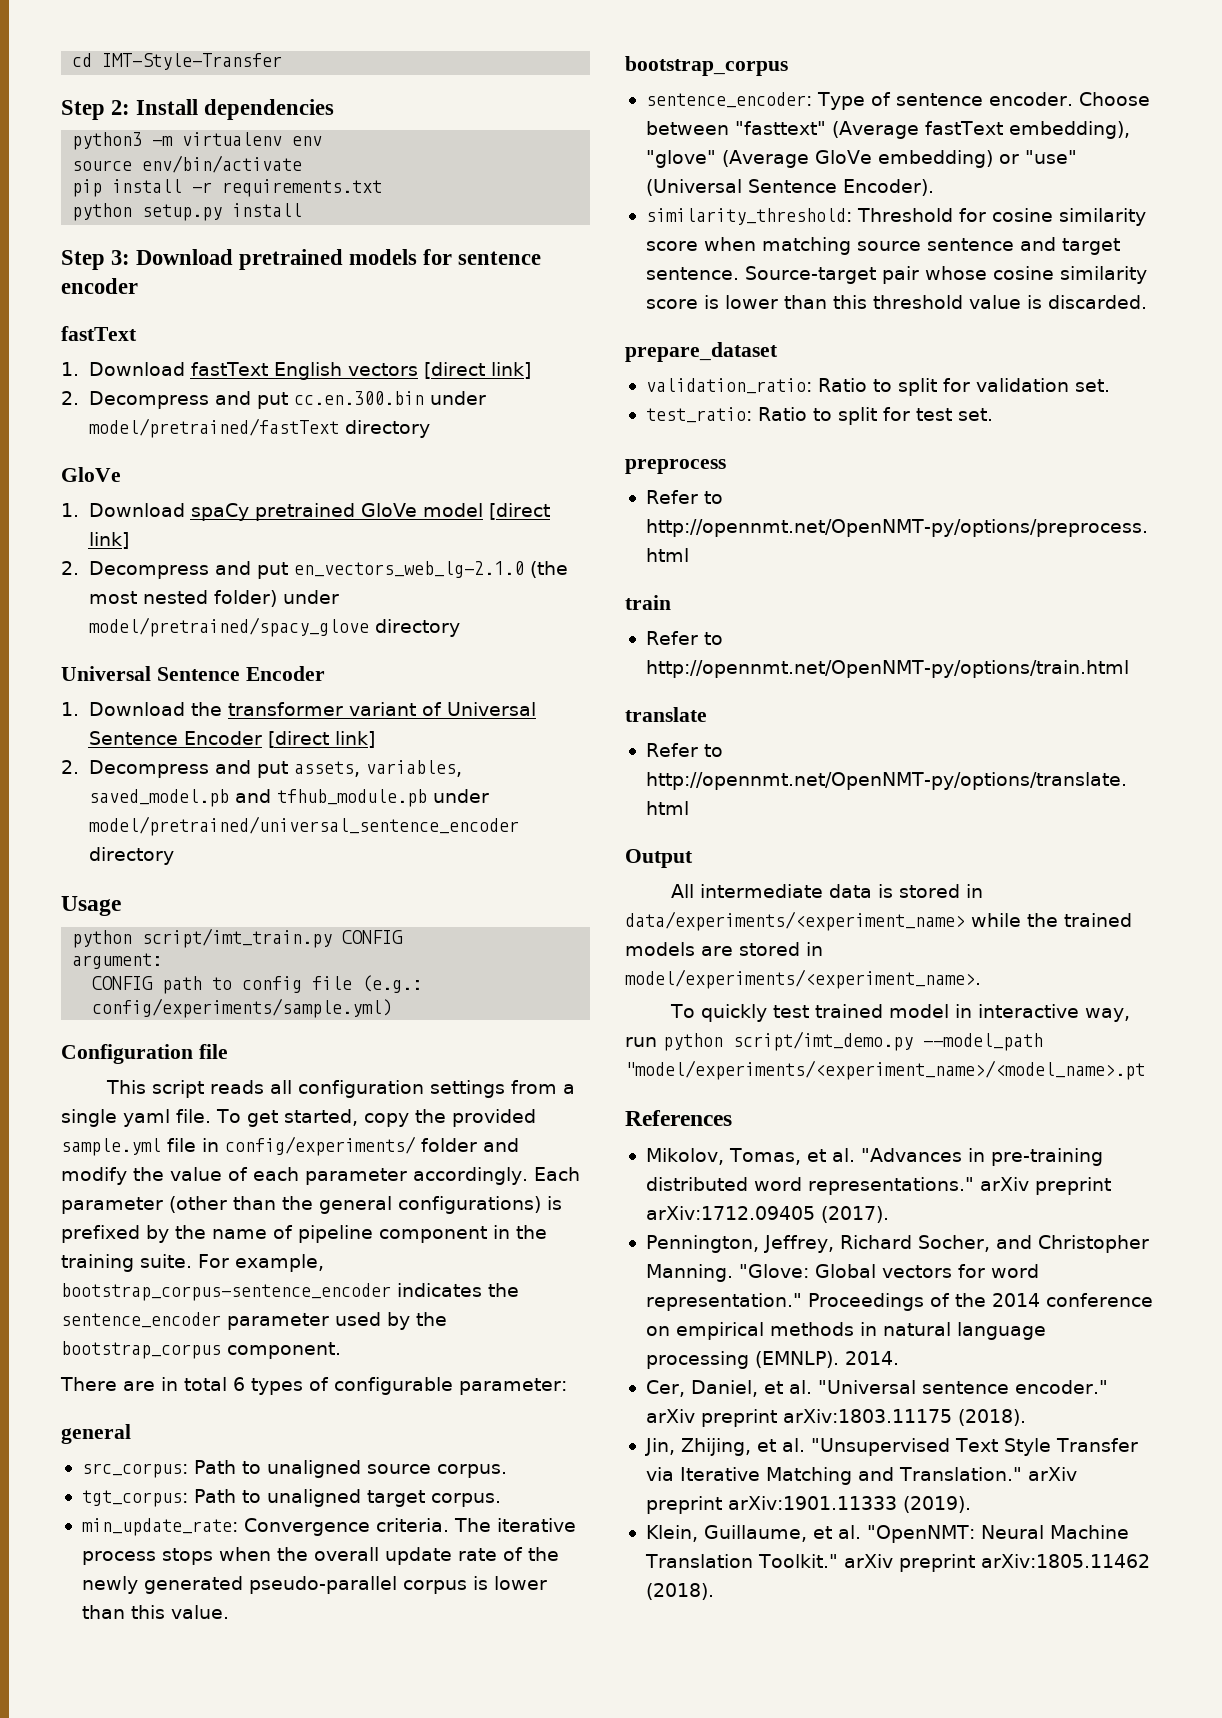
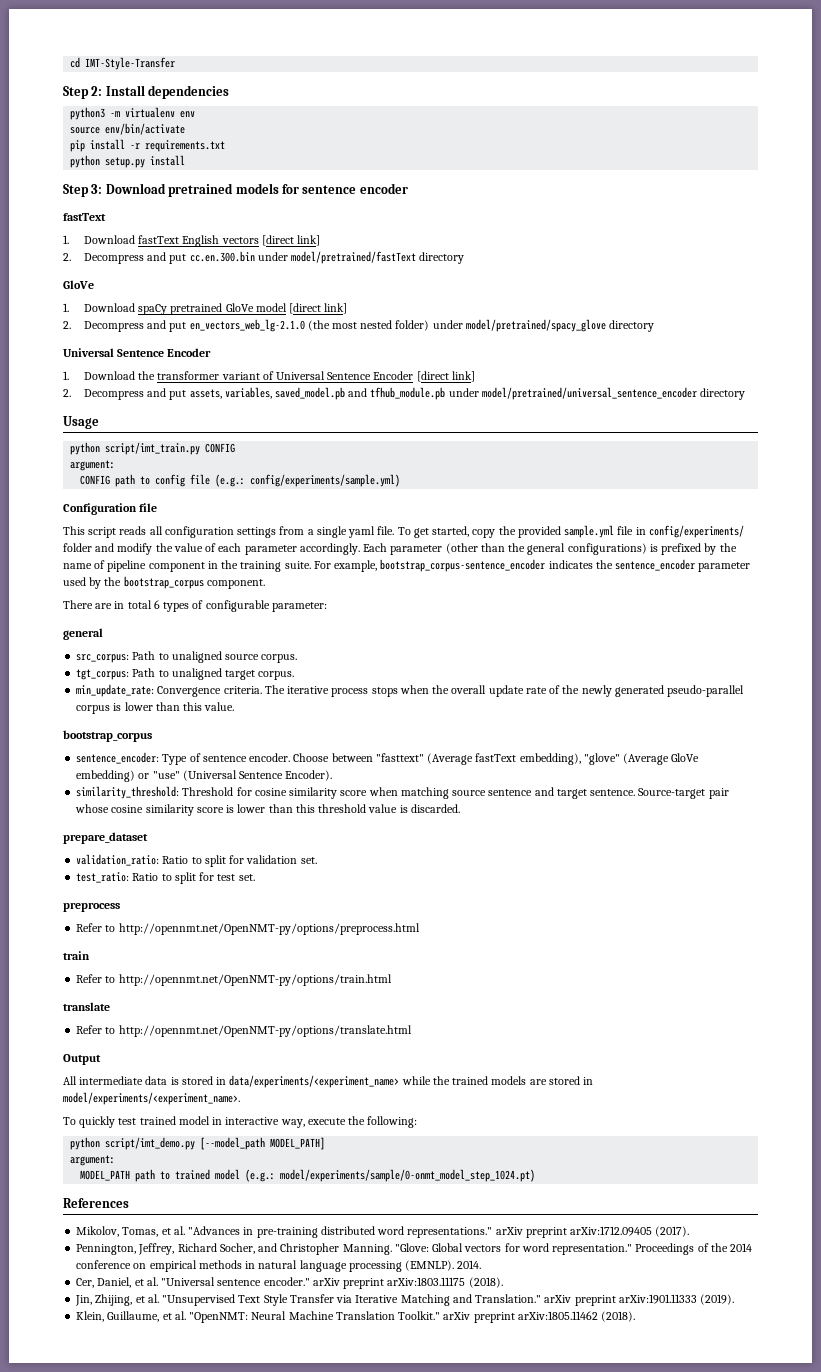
[625,1031,1043,1051] [625,1060,1145,1080] run python script/imt_demo.py --model_path "model/experiments/<experiment_name>/<model_name>.pt -> [307,1116,418,1128] [70,1137,326,1150] [70,1155,116,1166] [80,1169,536,1182] execute the following: // python script/imt_demo.py [--model_path MODEL_PATH] // argument: // MODEL_PATH path to trained model (e.g.: model/experiments/sample/0-onmt_model_step_1024.pt)

